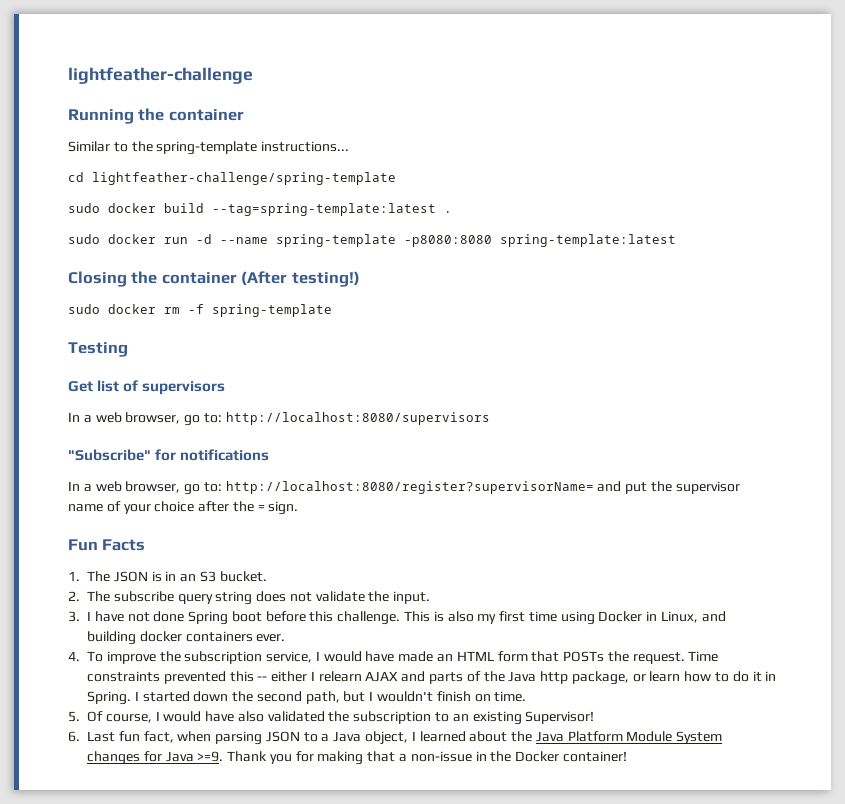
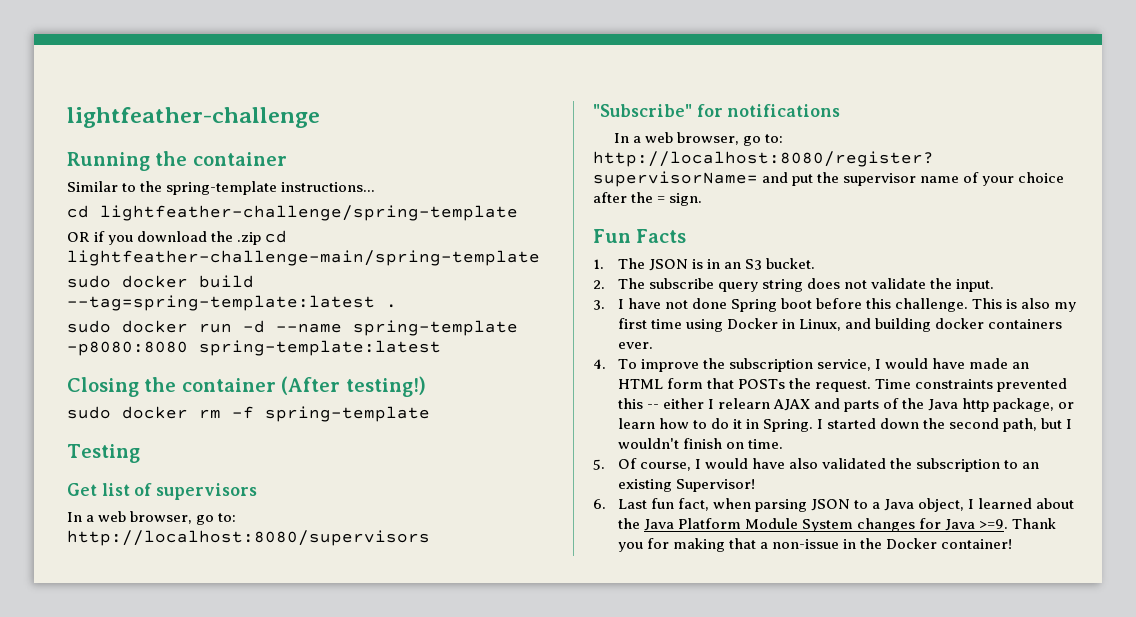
(396, 178) none -> [67,230,288,245] [67,250,540,266] // OR if you download the .zip cd lightfeather-challenge-main/spring-template

